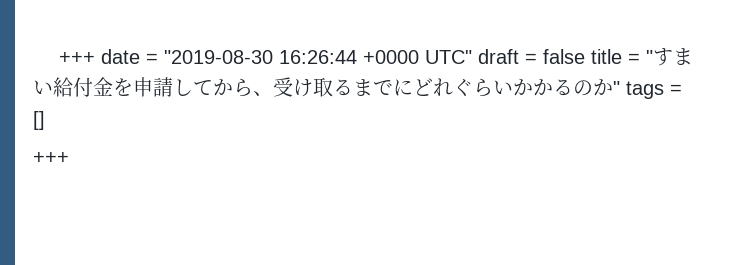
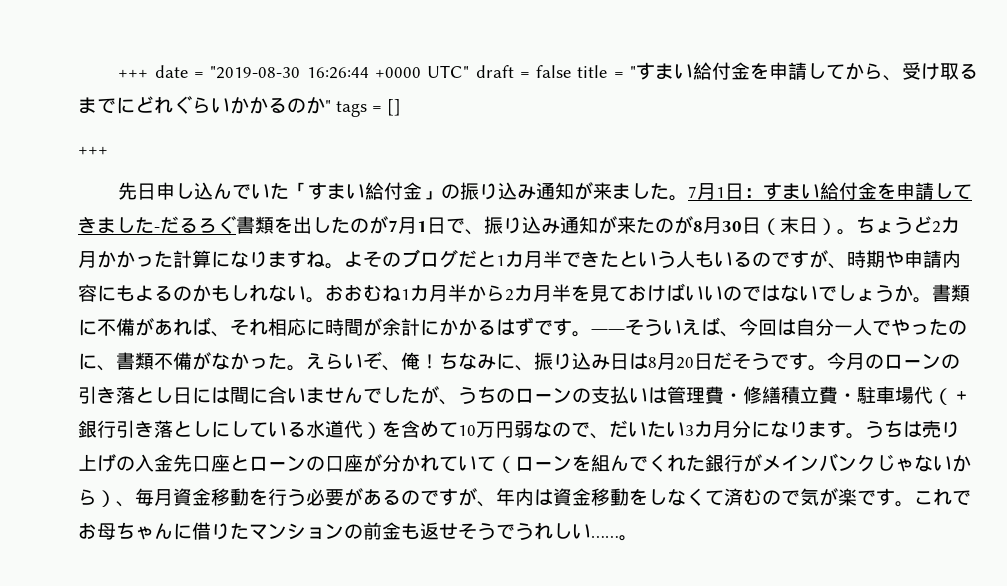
(69, 158) none -> [118,182,973,201] [78,216,960,235] [78,249,961,269] [78,283,970,303] [78,317,967,337] [78,351,960,371] [78,386,971,405] [78,420,960,439] [78,453,971,473] [78,488,971,507] [78,522,638,541] // 先日申し込んでいた「すまい給付金」の振り込み通知が来ました。7月1日：すまい給付金を申請してきました-だるろぐ書類を出したのが7月1日で、振り込み通知が来たのが8月30日（末日）。ちょうど2カ月かかった計算になりますね。よそのブログだと1カ月半できたという人もいるのですが、時期や申請内容にもよるのかもしれない。おおむね1カ月半から2カ月半を見ておけばいいのではないでしょうか。書類に不備があれば、それ相応に時間が余計にかかるはずです。――そういえば、今回は自分一人でやったのに、書類不備がなかった。えらいぞ、俺！ちなみに、振り込み日は8月20日だそうです。今月のローンの引き落とし日には間に合いませんでしたが、うちのローンの支払いは管理費・修繕積立費・駐車場代（＋銀行引き落としにしている水道代）を含めて10万円弱なので、だいたい3カ月分になります。うちは売り上げの入金先口座とローンの口座が分かれていて（ローンを組んでくれた銀行がメインバンクじゃないから）、毎月資金移動を行う必要があるのですが、年内は資金移動をしなくて済むので気が楽です。これでお母ちゃんに借りたマンションの前金も返せそうでうれしい……。

